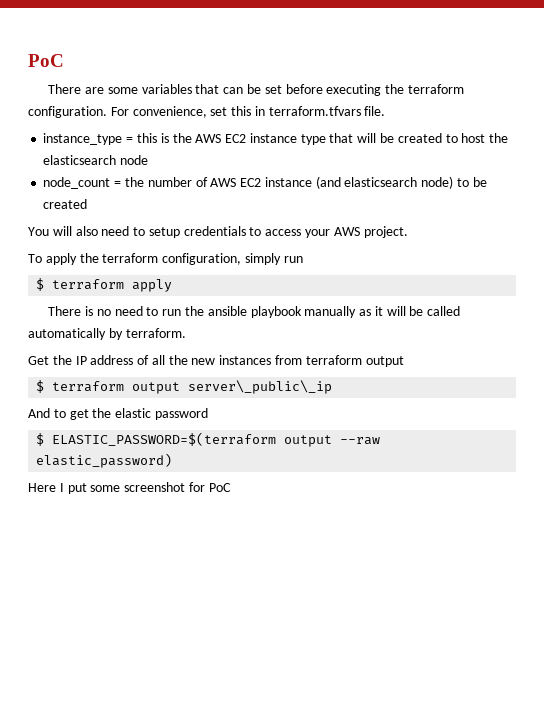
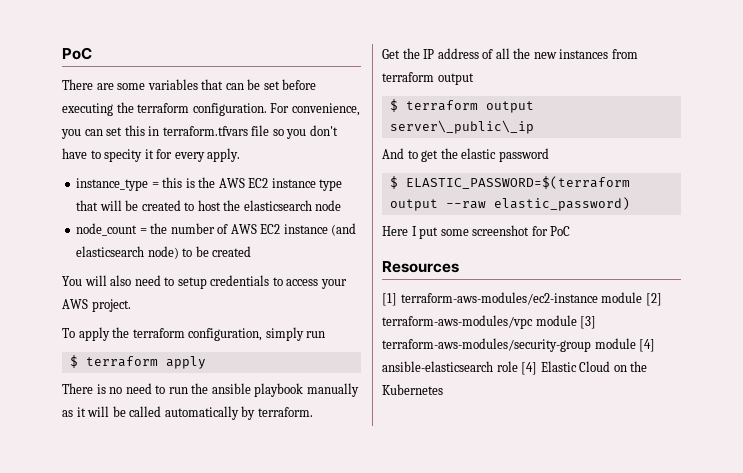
(207, 112) none -> [61,129,103,139] you can
[364,106,386,116] file. -> [251,125,338,139] [62,148,241,162] file so you don't have to specity it for every apply.
(231, 487) none -> [382,261,459,273] [382,292,662,306] [382,315,597,329] [382,338,656,352] [382,361,648,375] [382,384,443,395] // Resources // [1] terraform-aws-modules/ec2-instance module [2] terraform-aws-modules/vpc module [3] terraform-aws-modules/security-group module [4] ansible-elasticsearch role [4] Elastic Cloud on the Kubernetes

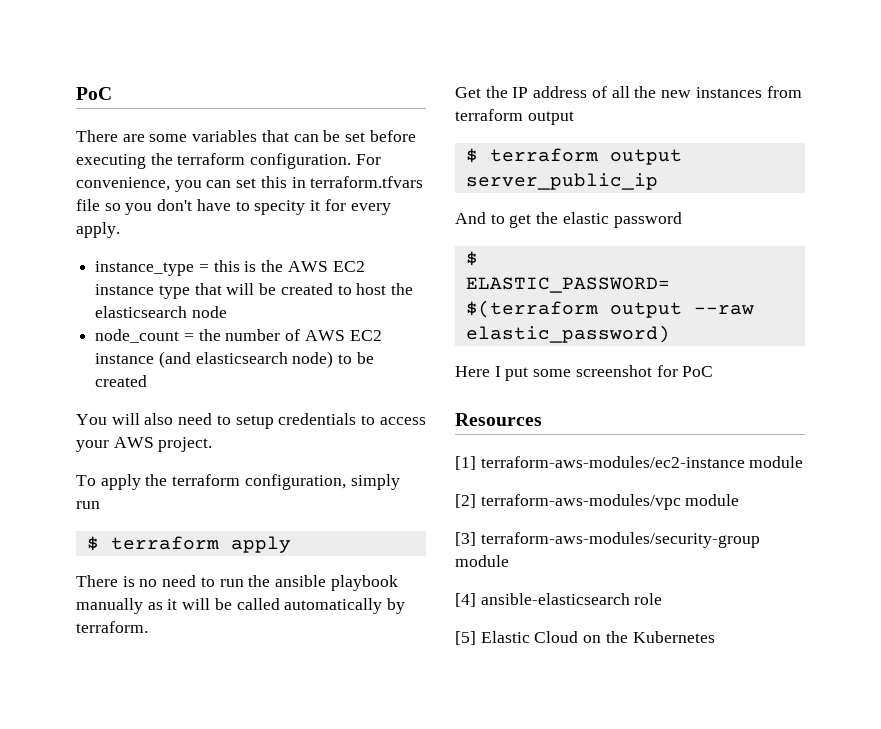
[389,120,534,134] server\_public\_ip -> [465,173,658,190] server_public_ip
(643, 297) none -> (804, 462) //
(577, 320) none -> (740, 500) //
(636, 343) none -> (509, 561) //
[521,362,538,375] [4] -> [455,631,476,645] // [5]

